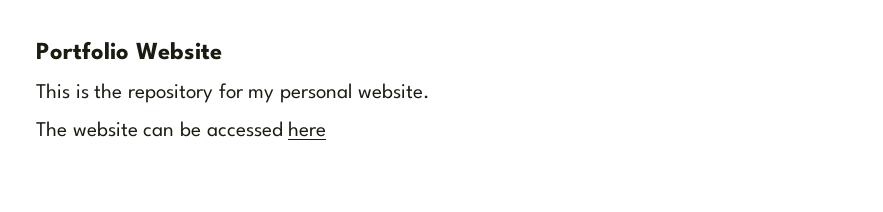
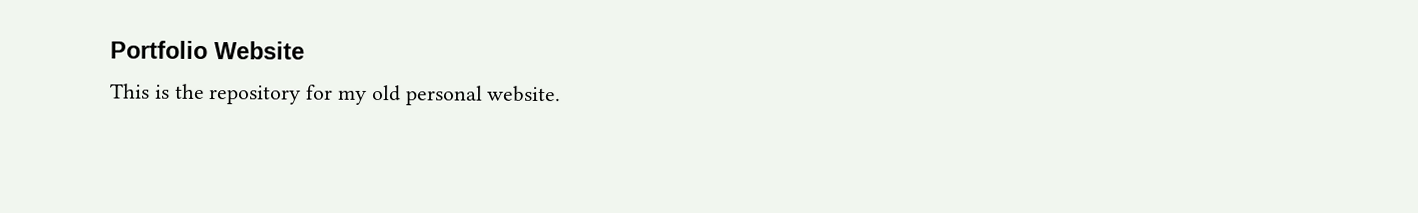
(275, 96) none -> [371,84,401,102] old
[36,121,327,137] // The website can be accessed here -> (562, 94) none

